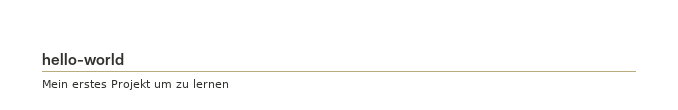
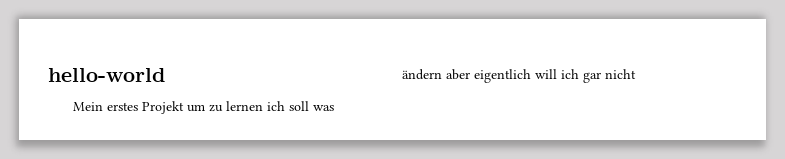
(229, 83) none -> [267,101,335,111] [402,69,636,83] ich soll was ändern aber eigentlich will ich gar nicht

